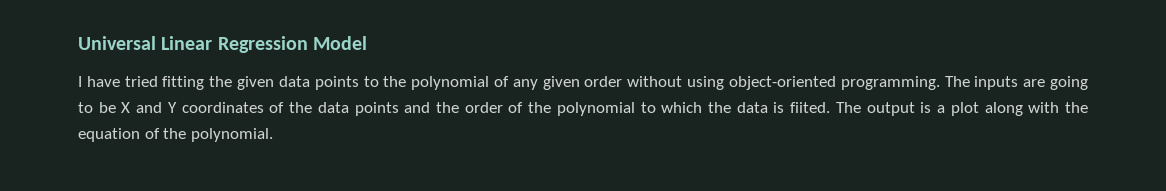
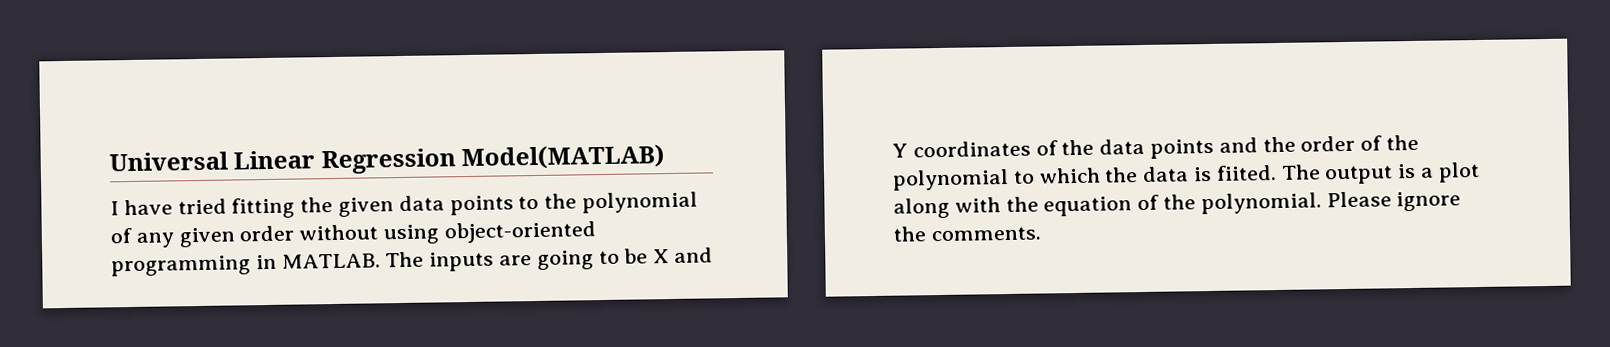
[312,36,367,50] Model -> [461,144,666,171] Model(MATLAB)
[840,76,940,90] programming. -> [111,253,381,277] programming in MATLAB.
(273, 135) none -> [1326,191,1462,212] [893,226,1042,242] Please ignore the comments.

